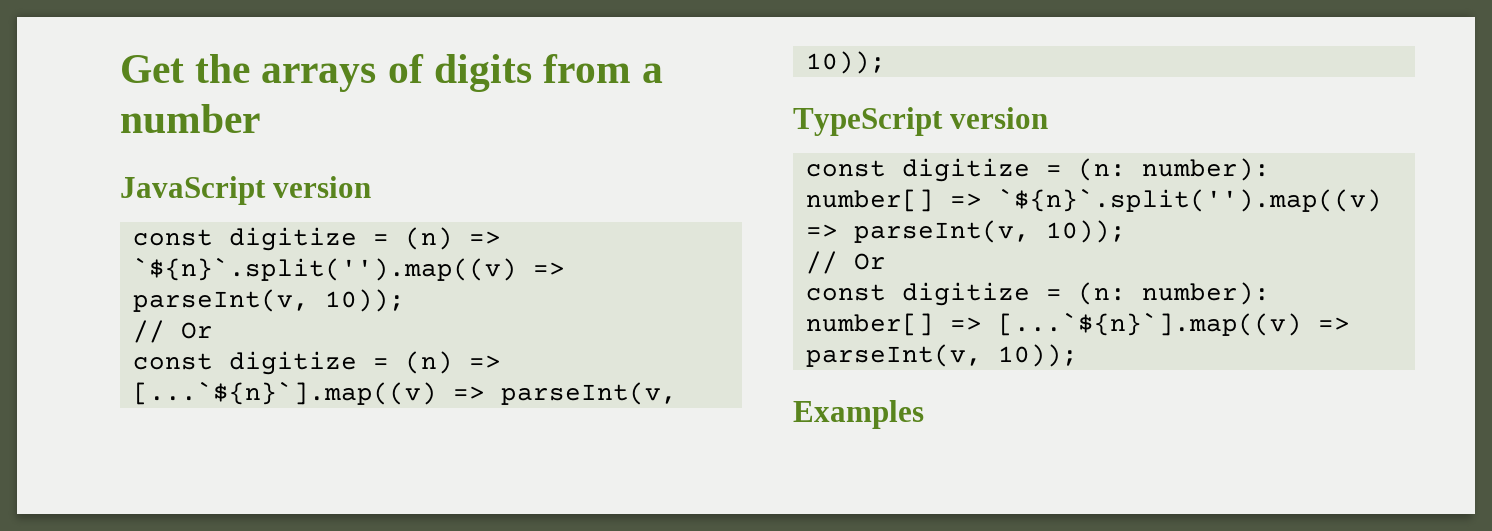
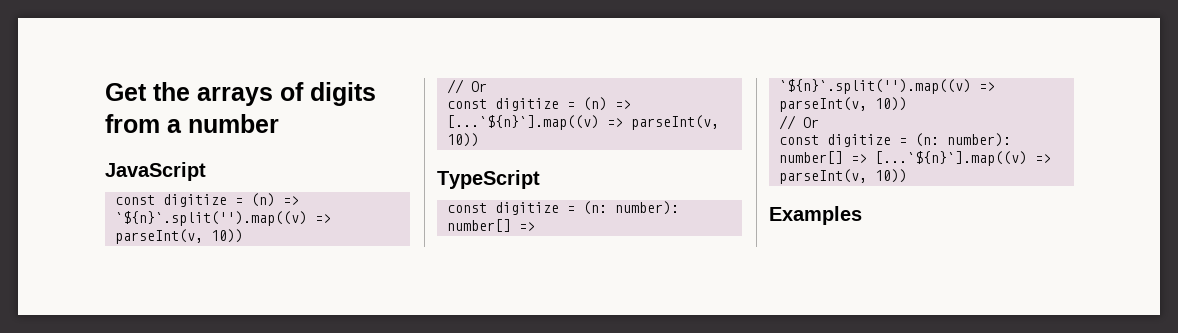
[273,176,372,198] version -> (206, 171) none
[325,289,406,312] 10)); -> [210,229,243,243] 10))
[806,51,887,74] 10)); -> [446,133,479,147] 10))
[950,107,1049,129] version -> (540, 179) none
[1046,220,1127,243] 10)); -> [874,97,907,111] 10))
[998,344,1079,367] 10)); -> [874,169,907,183] 10))

